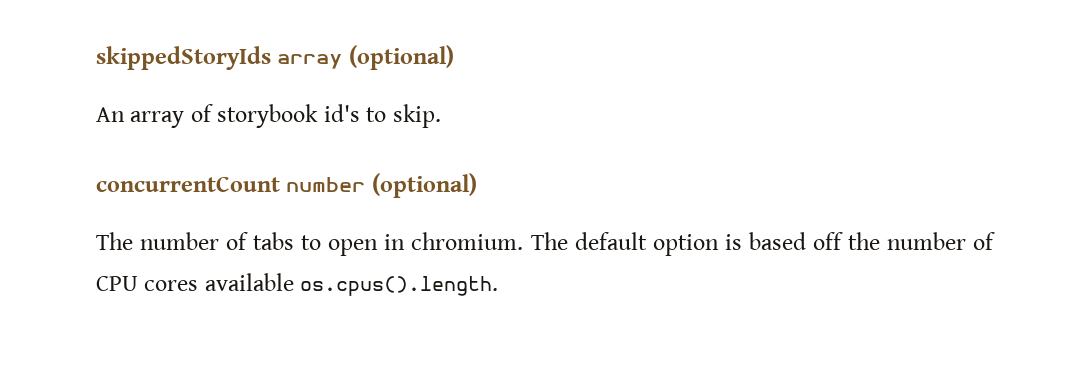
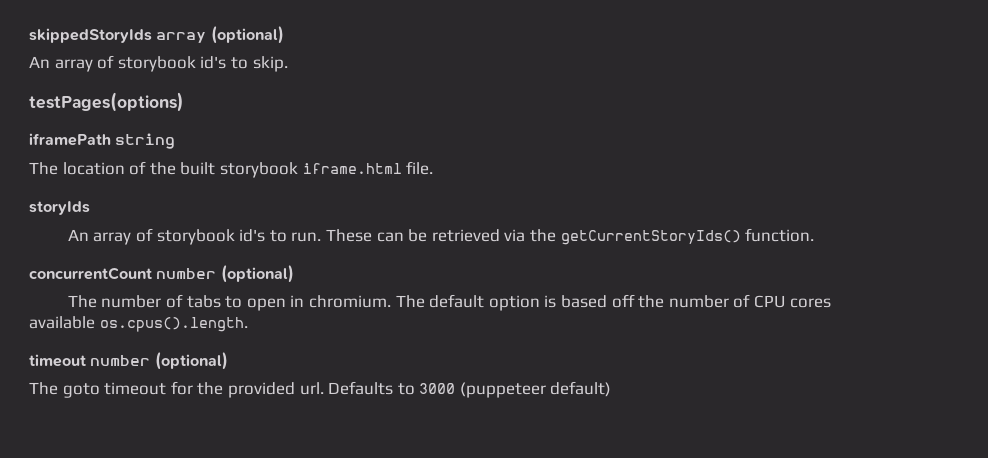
(441, 116) none -> [29,92,184,112] [29,133,176,149] [29,161,434,178] [29,201,90,215] [67,228,815,245] // testPages(options) // iframePath string // The location of the built storybook iframe.html file. // storyIds // An array of storybook id's to run. These can be retrieved via the getCurrentStoryIds() function.
(499, 286) none -> [29,352,228,370] [29,381,612,398] // timeout number (optional) // The goto timeout for the provided url. Defaults to 3000 (puppeteer default)

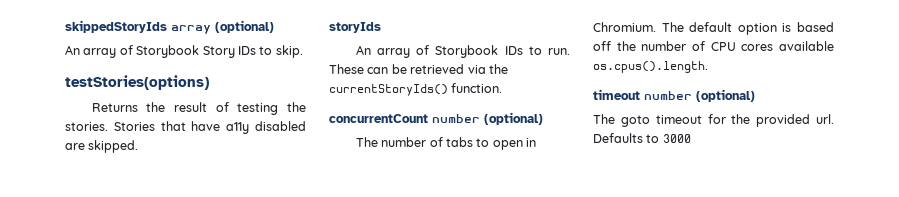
[117,56,227,72] storybook id's -> [136,45,256,58] Storybook Story IDs
[29,92,184,112] [29,133,176,149] [29,161,434,178] testPages(options) // iframePath string // The location of the built storybook iframe.html file. -> [65,75,209,90] [91,102,306,115] [65,121,306,134] [65,140,139,153] testStories(options) // Returns the result of testing the stories. Stories that have a11y disabled are skipped.
[156,229,266,245] storybook id's -> [435,45,523,58] Storybook IDs
[560,230,741,245] getCurrentStoryIds() -> [329,84,448,96] currentStoryIds()
[309,295,392,308] chromium. -> [593,22,656,32] Chromium.
[459,381,612,398] (puppeteer default) -> (691, 138) none

